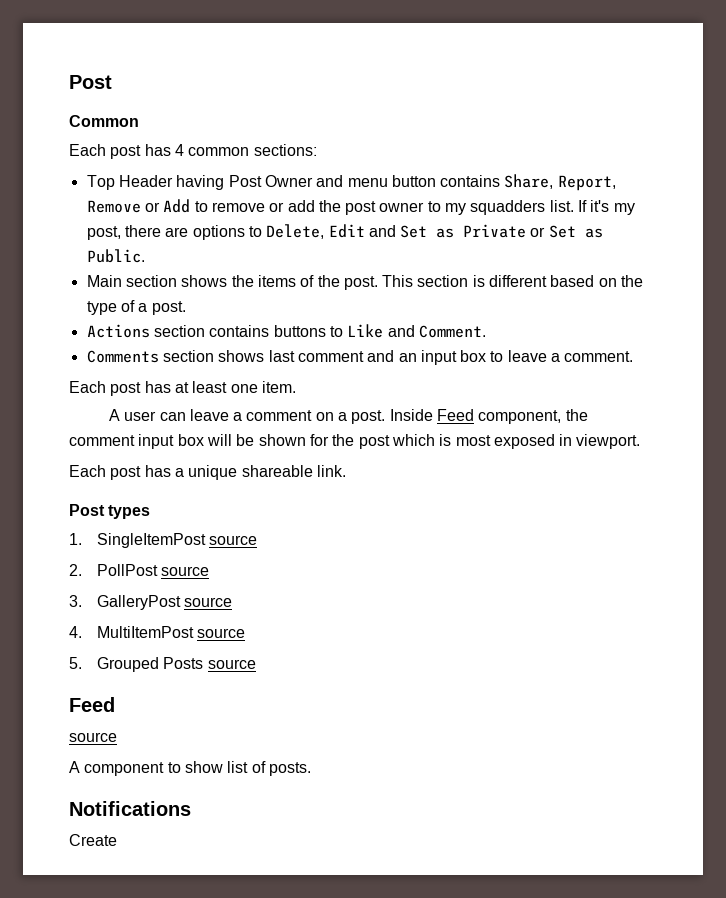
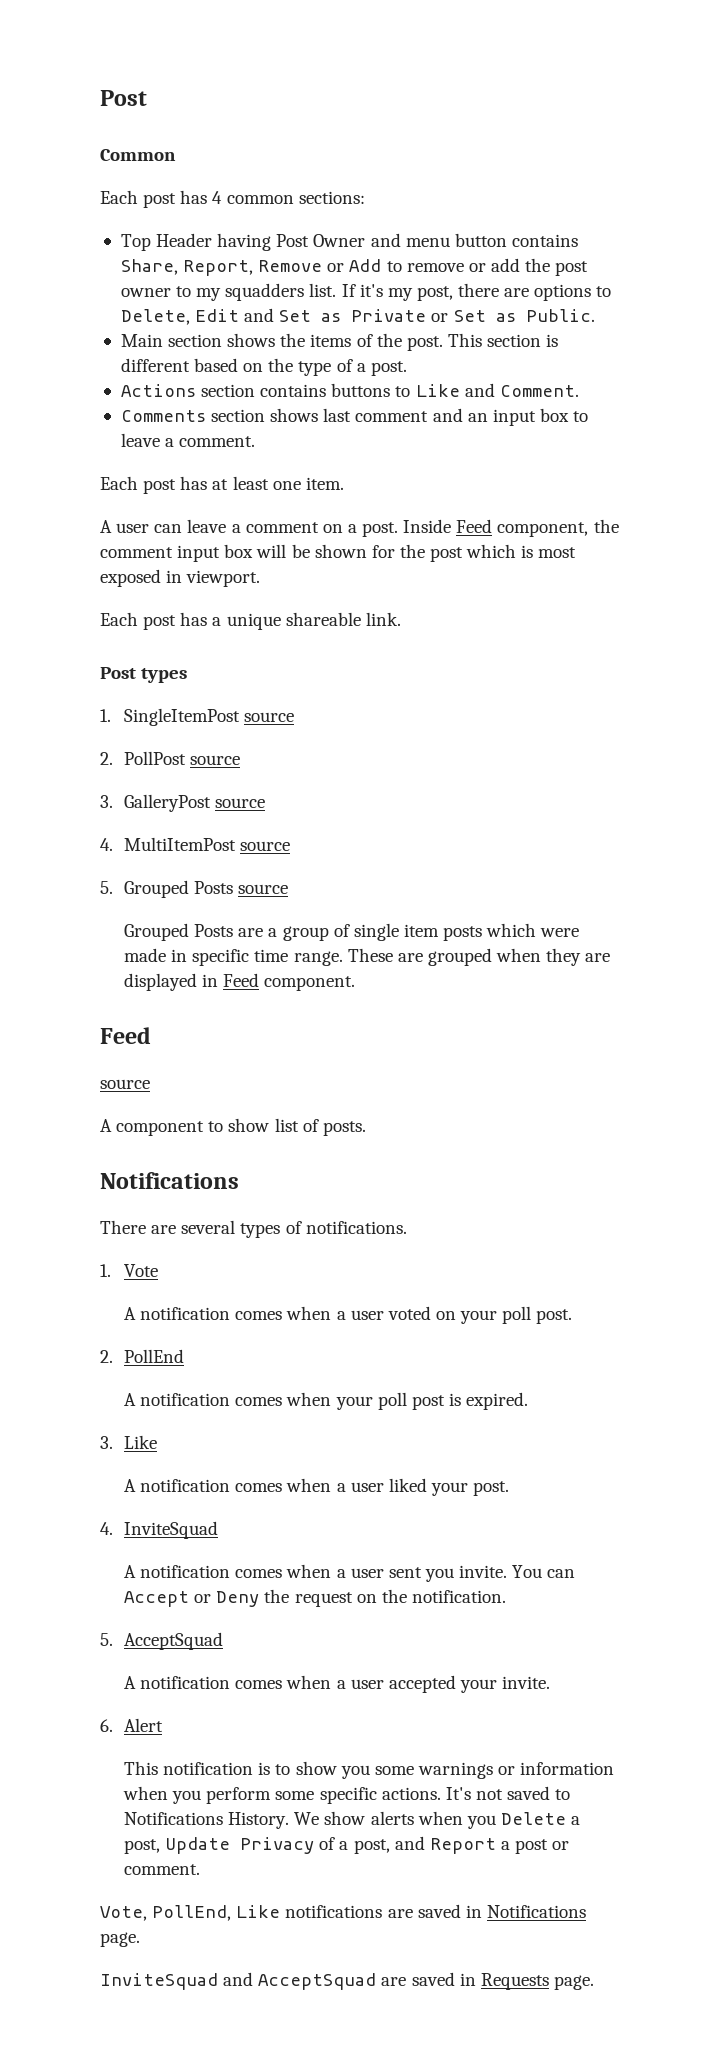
(256, 664) none -> [124,923,580,941] [124,948,611,966] [124,973,356,991] // Grouped Posts are a group of single item posts which were made in specific time range. These are grouped when they are displayed in Feed component.
[69,834,117,846] Create -> [100,1220,407,1238] [100,1264,159,1277] [124,1306,573,1324] [100,1349,185,1363] [124,1392,529,1410] [100,1435,158,1449] [124,1478,510,1496] [100,1521,219,1539] [124,1564,576,1582] [124,1589,506,1607] [100,1632,224,1650] [124,1675,551,1693] [100,1718,164,1732] [124,1761,615,1779] [123,1786,571,1804] [124,1811,581,1829] [124,1836,570,1854] [124,1864,201,1875] [100,1904,586,1921] [100,1932,140,1947] [100,1972,594,1990] There are several types of notifications. // 1. Vote // A notification comes when a user voted on your poll post. // 2. PollEnd // A notification comes when your poll post is expired. // 3. Like // A notification comes when a user liked your post. // 4. InviteSquad // A notification comes when a user sent you invite. You can Accept or Deny the request on the notification. // 5. AcceptSquad // A notification comes when a user accepted your invite. // 6. Alert // This notification is to show you some warnings or information when you perform some specific actions. It's not saved to Notifications History. We show alerts when you Delete a post, Update Privacy of a post, and Report a post or comment. // Vote, PollEnd, Like notifications are saved in Notifications page. // InviteSquad and AcceptSquad are saved in Requests page.

